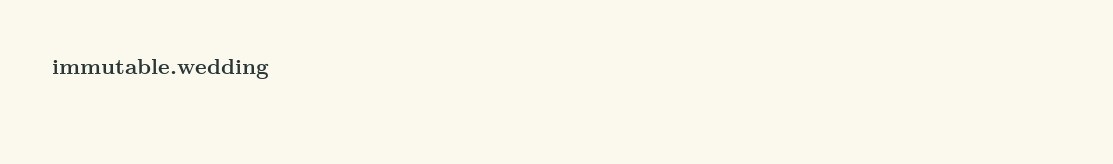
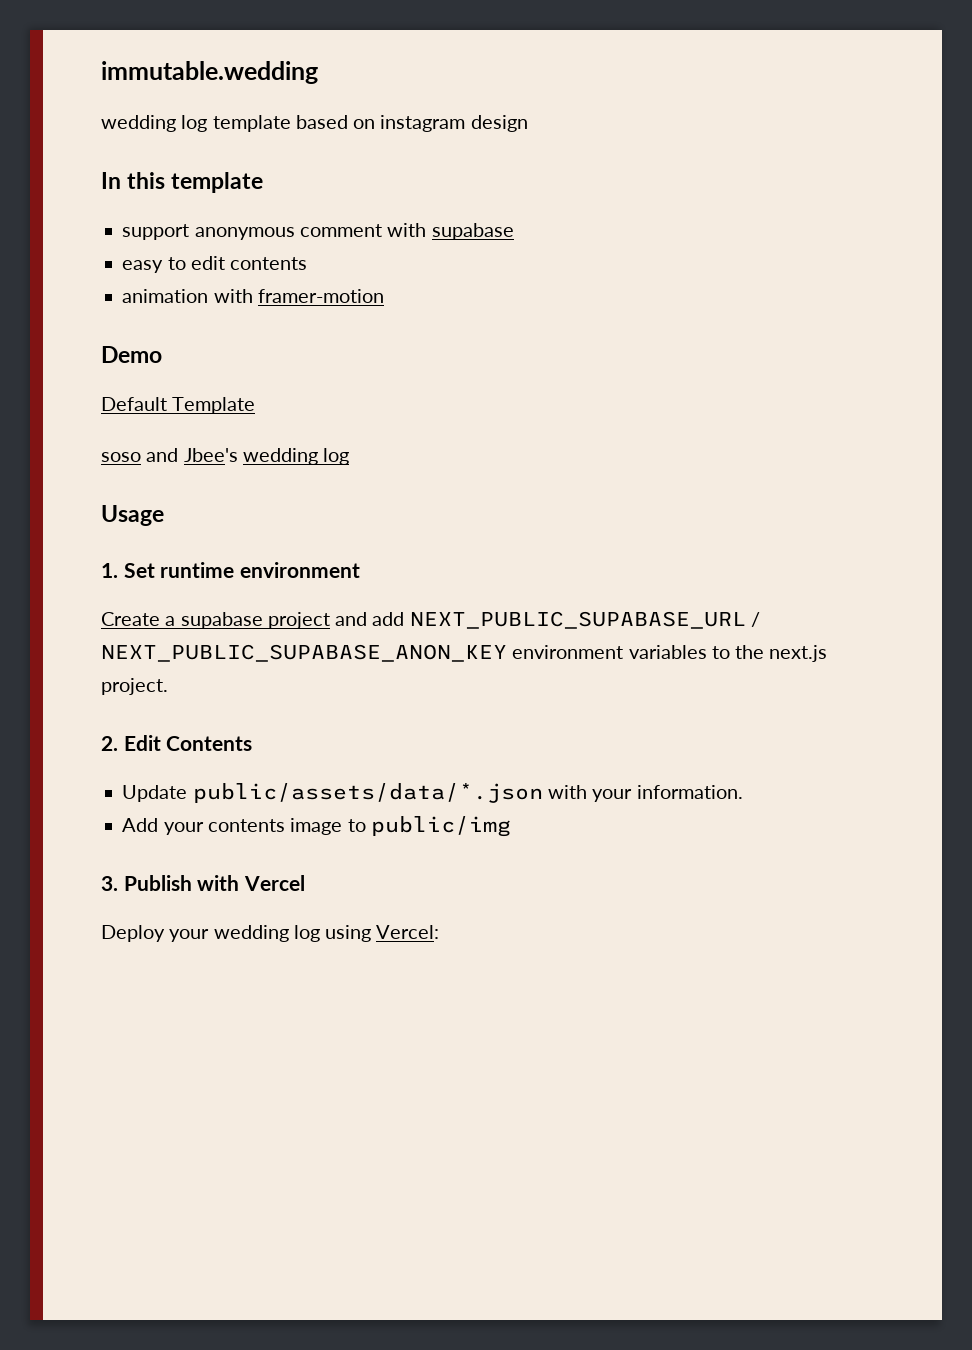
(269, 69) none -> [101,115,528,132] [101,172,264,193] [122,223,514,240] [122,256,308,273] [122,289,384,303] [101,346,162,363] [101,397,256,414] [101,448,350,465] [101,505,164,526] [101,562,361,578] [101,611,760,629] [101,644,828,662] [101,678,168,695] [101,735,253,751] [122,783,743,803] [122,816,511,837] [101,875,306,891] [101,925,440,942] // wedding log template based on instagram design // In this template // support anonymous comment with supabase // easy to edit contents // animation with framer-motion // Demo // Default Template // soso and Jbee's wedding log // Usage // 1. Set runtime environment // Create a supabase project and add NEXT_PUBLIC_SUPABASE_URL / NEXT_PUBLIC_SUPABASE_ANON_KEY environment variables to the next.js project. // 2. Edit Contents // Update public/assets/data/*.json with your information. // Add your contents image to public/img // 3. Publish with Vercel // Deploy your wedding log using Vercel:

